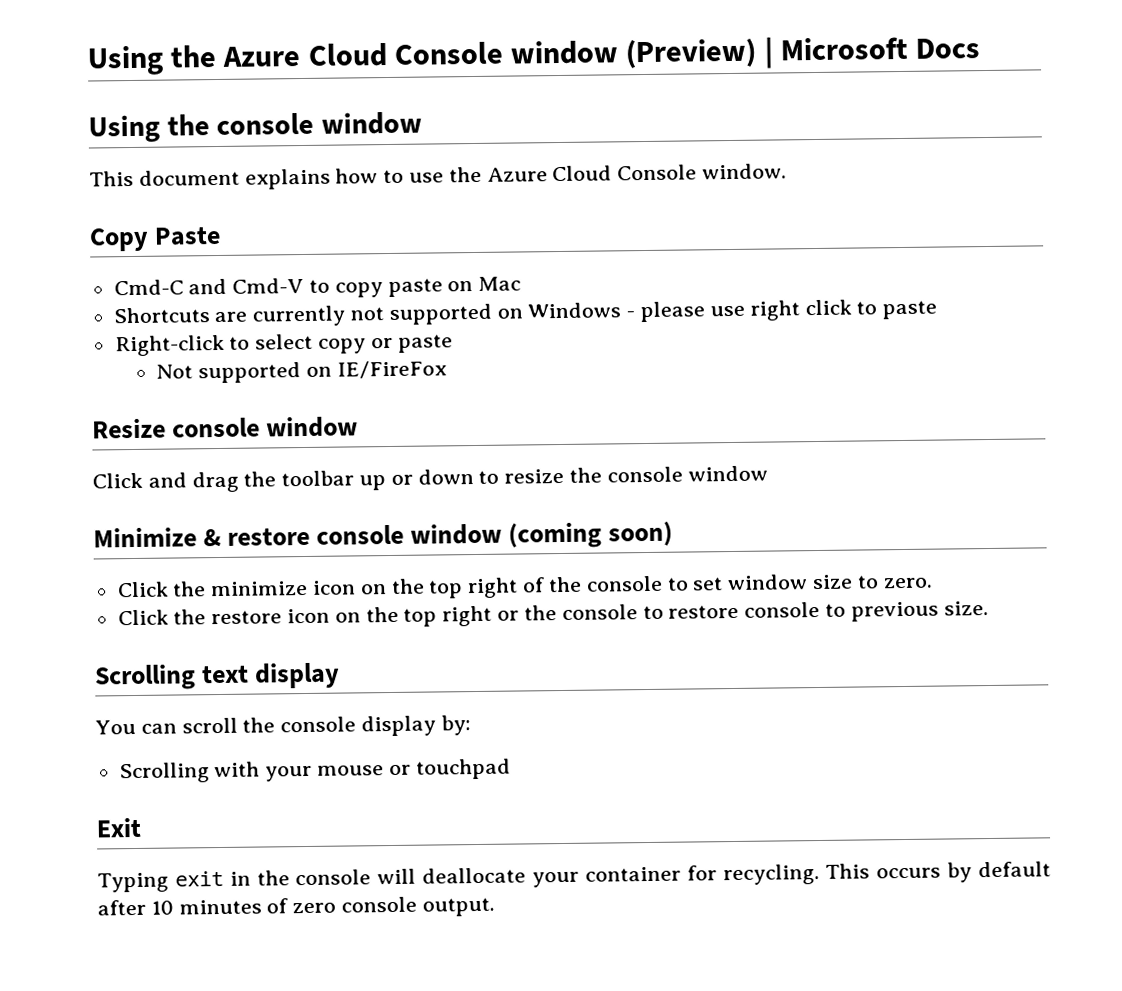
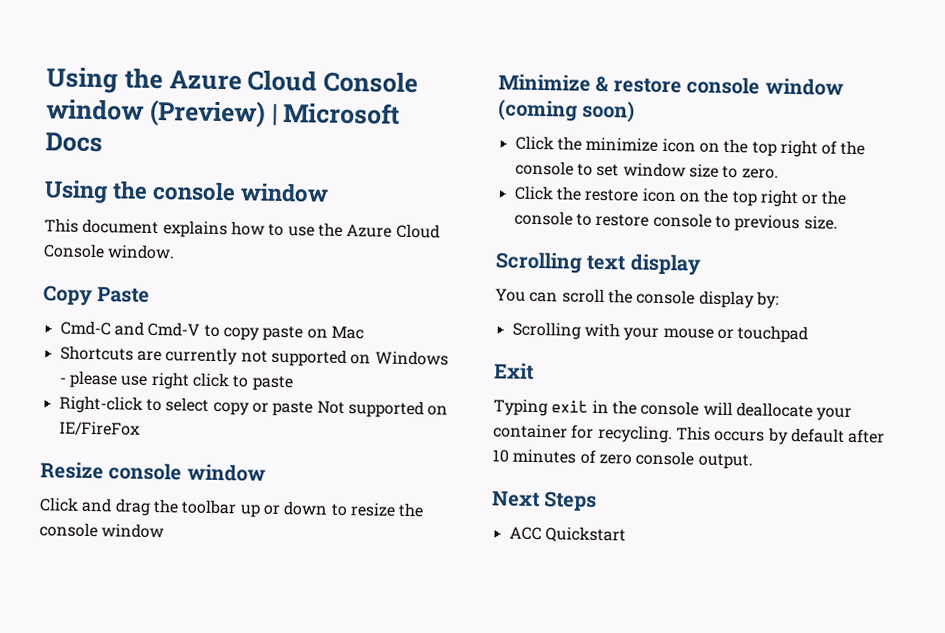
(453, 343) // -> (314, 408) none
(495, 907) none -> [492,490,598,512] [508,526,626,543] // Next Steps // ACC Quickstart

